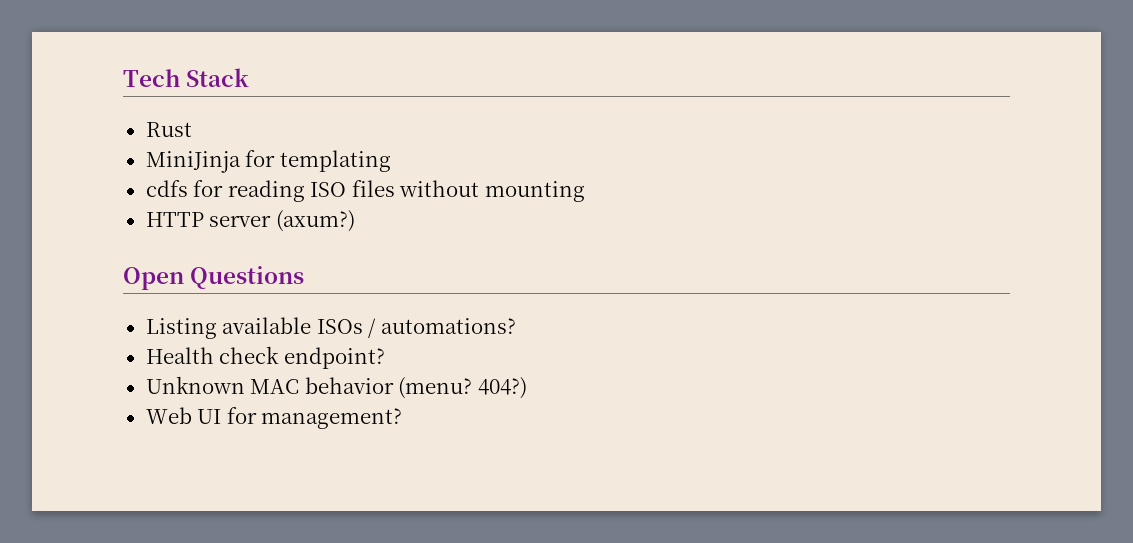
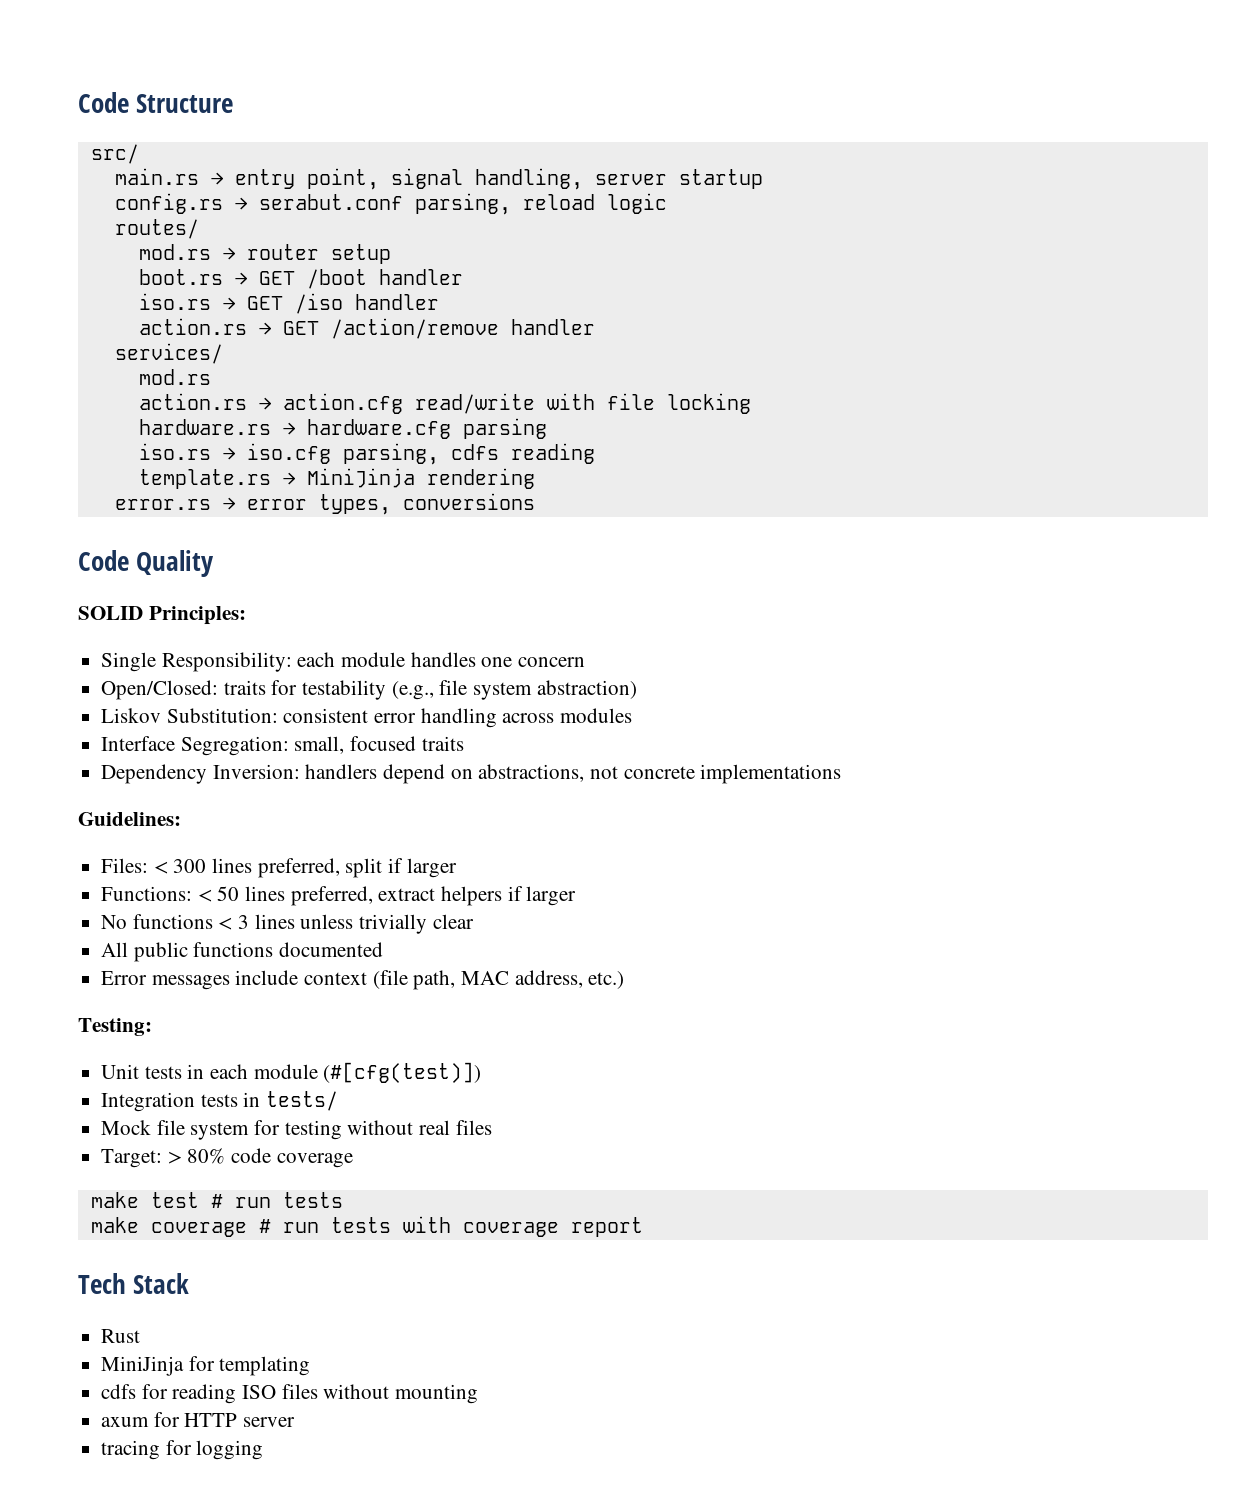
(123, 78) none -> [78,92,234,113] [90,144,139,164] [114,168,763,190] [114,193,667,215] [114,219,199,239] [138,244,391,264] [138,269,463,289] [138,293,439,314] [138,318,595,339] [114,343,223,364] [138,369,211,385] [138,393,751,414] [138,418,547,439] [138,443,595,465] [138,468,535,489] [114,493,535,515] [78,550,215,577] [78,606,246,625] [101,652,586,672] [101,680,637,700] [101,708,633,728] [101,736,464,756] [101,764,842,784] [78,812,181,826] [101,858,457,878] [101,886,577,906] [101,914,474,934] [101,942,384,962] [101,970,625,990] [78,1018,152,1036] [101,1062,482,1083] [101,1091,339,1112] [101,1120,492,1140] [101,1148,353,1168] [90,1192,343,1208] [90,1216,643,1237] Code Structure // src/ // main.rs → entry point, signal handling, server startup // config.rs → serabut.conf parsing, reload logic // routes/ // mod.rs → router setup // boot.rs → GET /boot handler // iso.rs → GET /iso handler // action.rs → GET /action/remove handler // services/ // mod.rs // action.rs → action.cfg read/write with file locking // hardware.rs → hardware.cfg parsing // iso.rs → iso.cfg parsing, cdfs reading // template.rs → MiniJinja rendering // error.rs → error types, conversions // Code Quality // SOLID Principles: // Single Responsibility: each module handles one concern // Open/Closed: traits for testability (e.g., file system abstraction) // Liskov Substitution: consistent error handling across modules // Interface Segregation: small, focused traits // Dependency Inversion: handlers depend on abstractions, not concrete implementations // Guidelines: // Files: < 300 lines preferred, split if larger // Functions: < 50 lines preferred, extract helpers if larger // No functions < 3 lines unless trivially clear // All public functions documented // Error messages include context (file path, MAC address, etc.) // Testing: // Unit tests in each module (#[cfg(test)]) // Integration tests in tests/ // Mock file system for testing without real files // Target: > 80% code coverage // make test # run tests // make coverage # run tests with coverage report //
(585, 191) none -> [101,1412,180,1427] axum for
[275,210,355,232] [123,266,305,290] [145,317,516,339] [145,346,385,369] [145,376,527,399] [145,407,403,429] (axum?) // Open Questions // Listing available ISOs / automations? // Health check endpoint? // Unknown MAC behavior (menu? 404?) // Web UI for management? -> [101,1440,264,1460] // tracing for logging

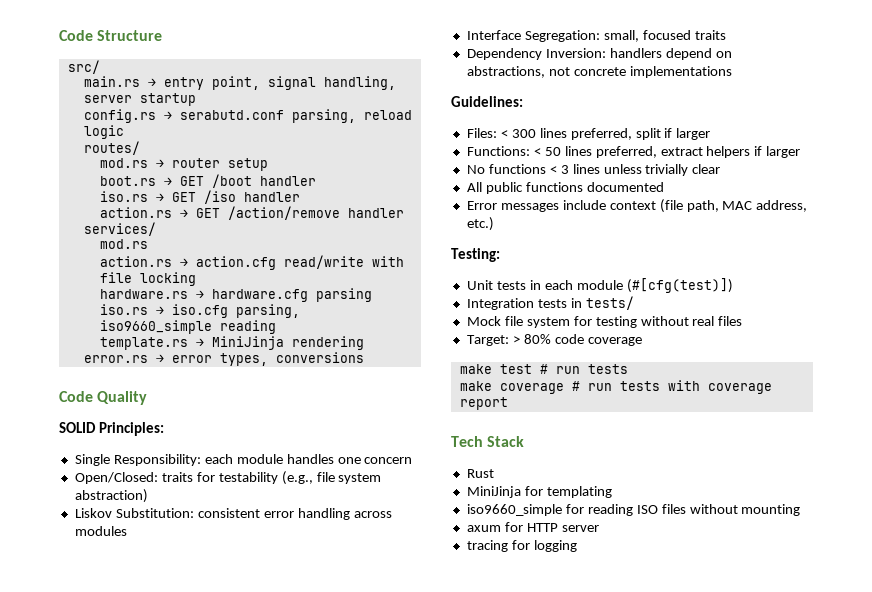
[258,194,403,210] serabut.conf -> [179,110,284,120] serabutd.conf
[450,444,499,460] cdfs -> [99,320,212,334] iso9660_simple
[101,1384,137,1399] cdfs -> [466,504,562,516] iso9660_simple

